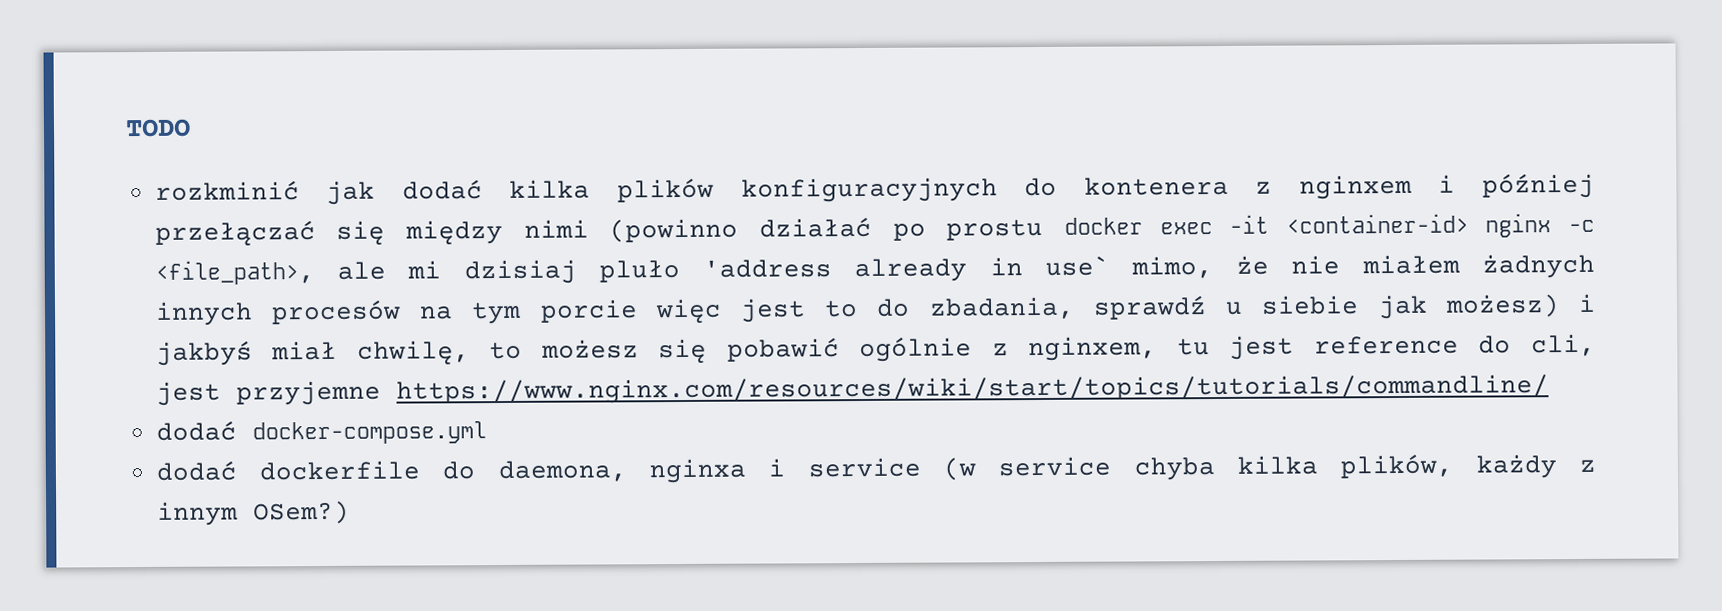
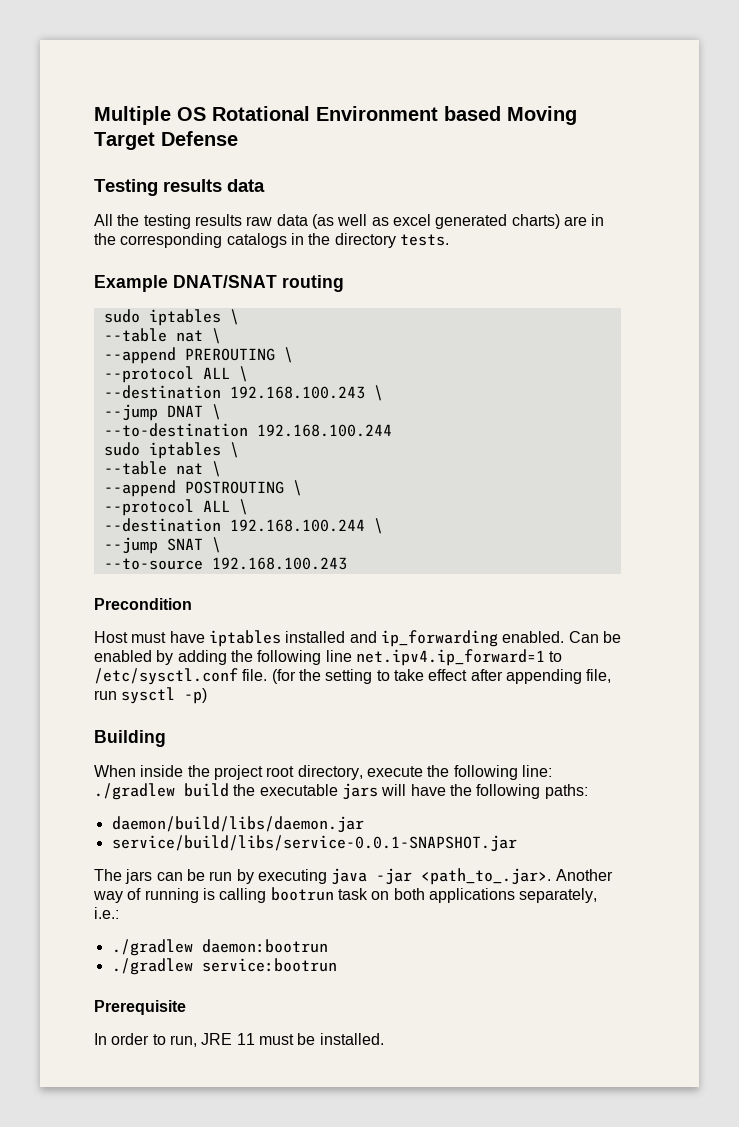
[125,118,191,138] [154,172,1595,205] [154,213,1595,246] [154,253,1596,285] [154,293,1597,326] [155,333,1597,366] [155,374,1549,406] [155,420,487,445] [155,453,1596,484] [156,500,350,526] TODO // rozkminić jak dodać kilka plików konfiguracyjnych do kontenera z nginxem i później przełączać się między nimi (powinno działać po prostu docker exec -it <container-id> nginx -c <file_path>, ale mi dzisiaj pluło 'address already in use` mimo, że nie miałem żadnych innych procesów na tym porcie więc jest to do zbadania, sprawdź u siebie jak możesz) i jakbyś miał chwilę, to możesz się pobawić ogólnie z nginxem, tu jest reference do cli, jest przyjemne https://www.nginx.com/resources/wiki/start/topics/tutorials/commandline/ // dodać docker-compose.yml // dodać dockerfile do daemona, nginxa i service (w service chyba kilka plików, każdy z innym OSem?) -> [94,106,577,125] [94,131,238,150] [94,179,265,196] [94,214,605,229] [94,233,449,248] [94,275,344,292] [103,309,239,326] [103,328,221,344] [103,347,293,364] [103,366,248,383] [103,385,383,401] [103,404,221,421] [103,423,392,437] [103,442,239,459] [103,461,221,477] [103,480,302,497] [103,499,248,516] [103,518,383,534] [103,537,221,554] [103,557,347,570] [94,598,192,610] [94,630,621,647] [94,649,563,666] [94,668,612,685] [94,687,208,704] [94,730,166,747] [94,765,552,780] [94,783,588,800] [111,816,364,833] [111,835,517,852] [94,868,613,885] [93,887,598,903] [94,907,119,919] [111,939,328,956] [111,958,337,975] [94,1000,186,1015] [94,1033,384,1047] Multiple OS Rotational Environment based Moving Target Defense // Testing results data // All the testing results raw data (as well as excel generated charts) are in the corresponding catalogs in the directory tests. // Example DNAT/SNAT routing // sudo iptables \ // --table nat \ // --append PREROUTING \ // --protocol ALL \ // --destination 192.168.100.243 \ // --jump DNAT \ // --to-destination 192.168.100.244 // sudo iptables \ // --table nat \ // --append POSTROUTING \ // --protocol ALL \ // --destination 192.168.100.244 \ // --jump SNAT \ // --to-source 192.168.100.243 // Precondition // Host must have iptables installed and ip_forwarding enabled. Can be enabled by adding the following line net.ipv4.ip_forward=1 to /etc/sysctl.conf file. (for the setting to take effect after appending file, run sysctl -p) // Building // When inside the project root directory, execute the following line: ./gradlew build the executable jars will have the following paths: // daemon/build/libs/daemon.jar // service/build/libs/service-0.0.1-SNAPSHOT.jar // The jars can be run by executing java -jar <path_to_.jar>. Another way of running is calling bootrun task on both applications separately, i.e.: // ./gradlew daemon:bootrun // ./gradlew service:bootrun // Prerequisite // In order to run, JRE 11 must be installed.

